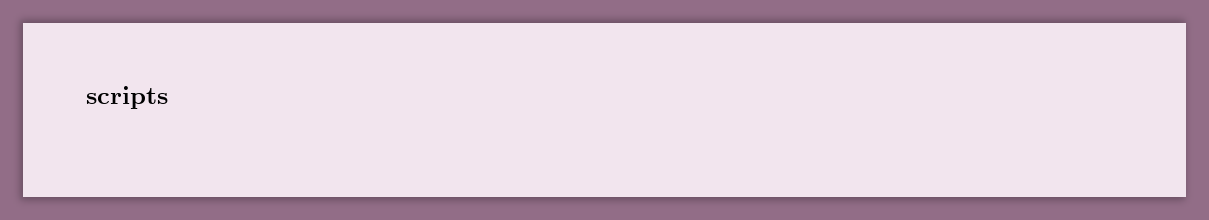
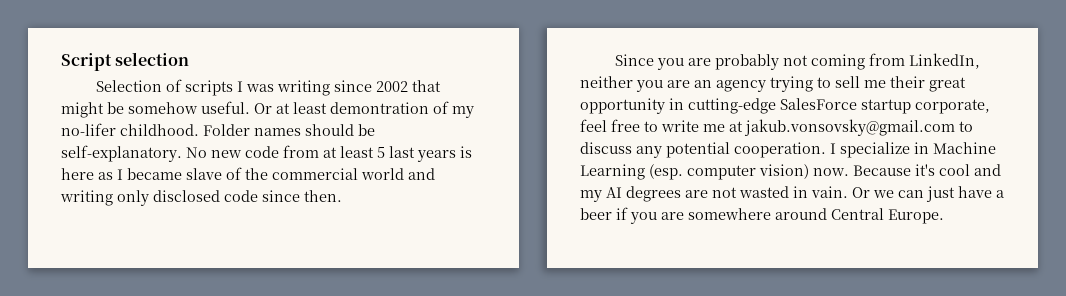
[86,86,168,109] scripts -> [61,52,190,71] [96,79,442,96] [61,101,474,118] [61,123,375,136] [61,145,472,162] [61,167,435,180] [60,190,342,206] [615,53,981,70] [580,76,966,92] [580,98,990,114] [580,119,973,136] [580,142,996,158] [580,164,1001,180] [580,186,1004,202] [580,207,944,224] Script selection // Selection of scripts I was writing since 2002 that might be somehow useful. Or at least demontration of my no-lifer childhood. Folder names should be self-explanatory. No new code from at least 5 last years is here as I became slave of the commercial world and writing only disclosed code since then. // Since you are probably not coming from LinkedIn, neither you are an agency trying to sell me their great opportunity in cutting-edge SalesForce startup corporate, feel free to write me at jakub.vonsovsky@gmail.com to discuss any potential cooperation. I specialize in Machine Learning (esp. computer vision) now. Because it's cool and my AI degrees are not wasted in vain. Or we can just have a beer if you are somewhere around Central Europe.

